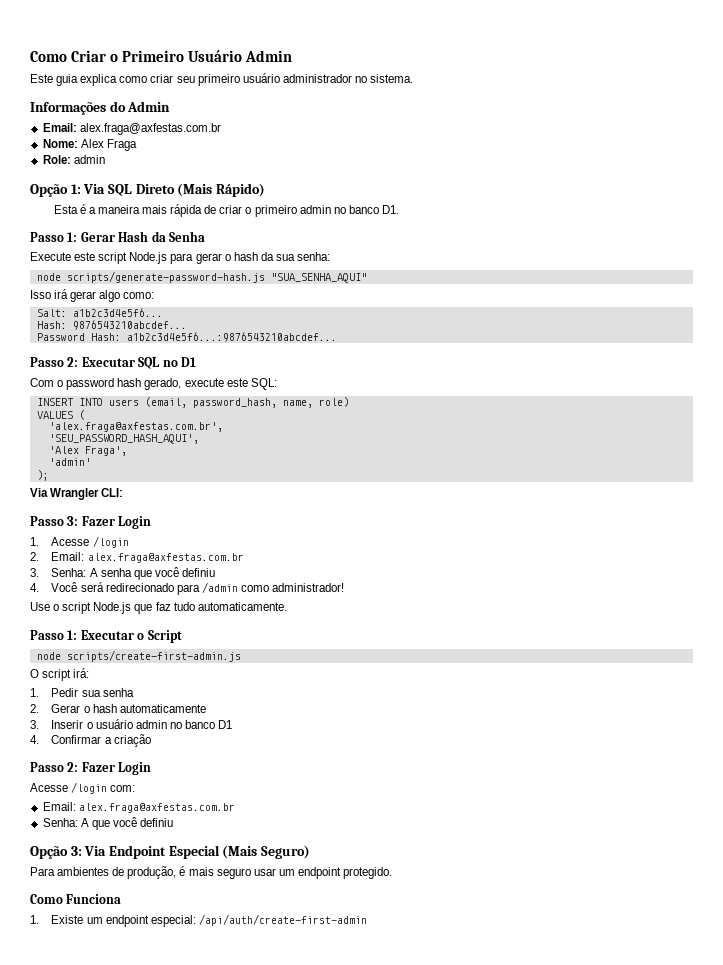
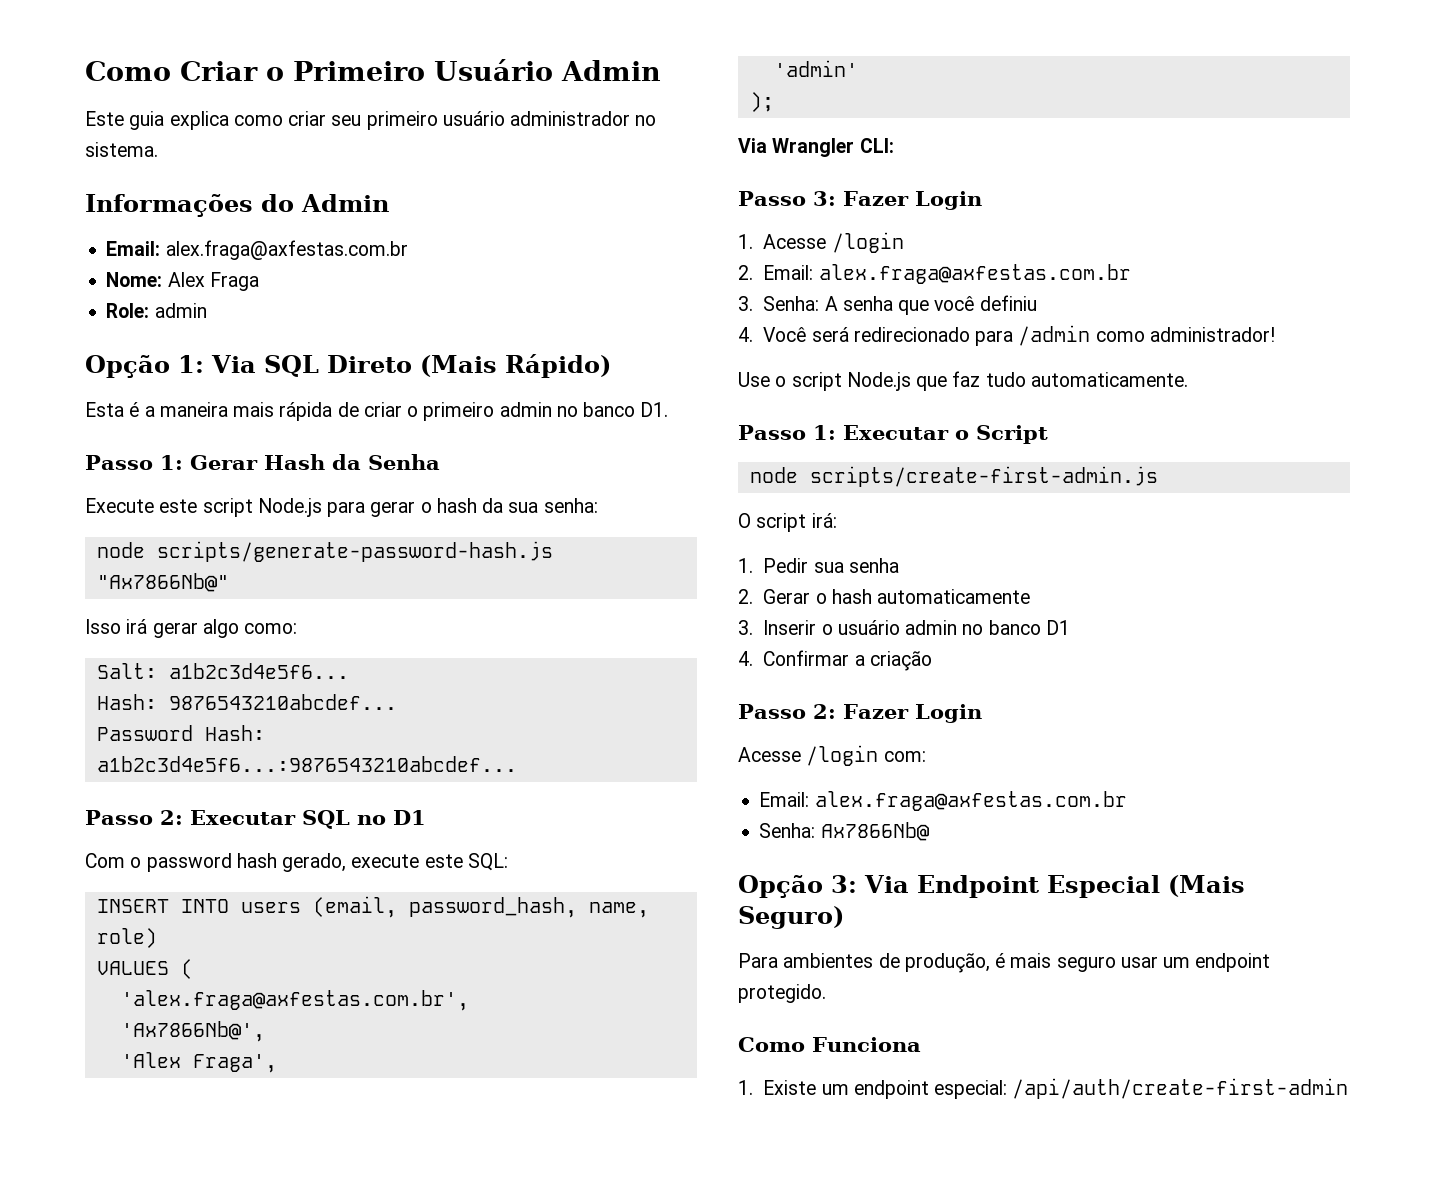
[270,273,367,283] "SUA_SENHA_AQUI" -> [96,573,229,592] "Ax7866Nb@"
[48,434,199,444] 'SEU_PASSWORD_HASH_AQUI', -> [120,1021,265,1042] 'Ax7866Nb@',
[80,817,174,830] A que você definiu -> [820,822,929,841] Ax7866Nb@

